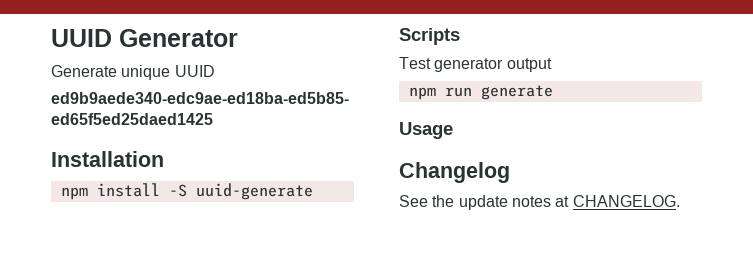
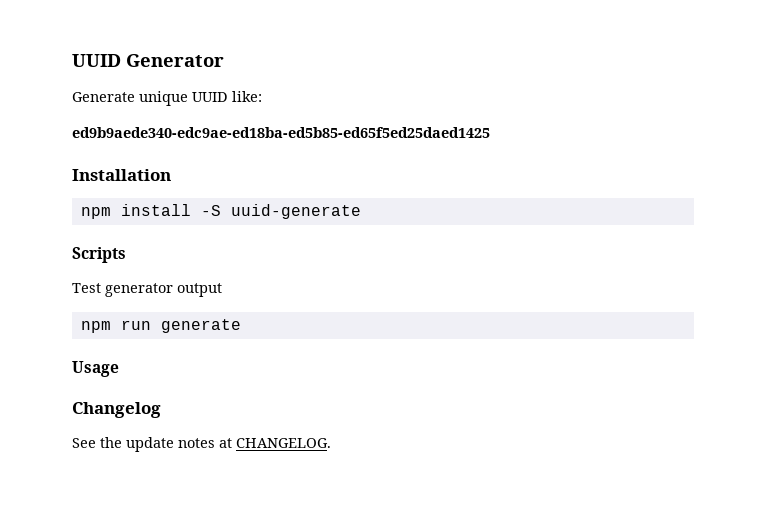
(215, 71) none -> [232,91,262,102] like:

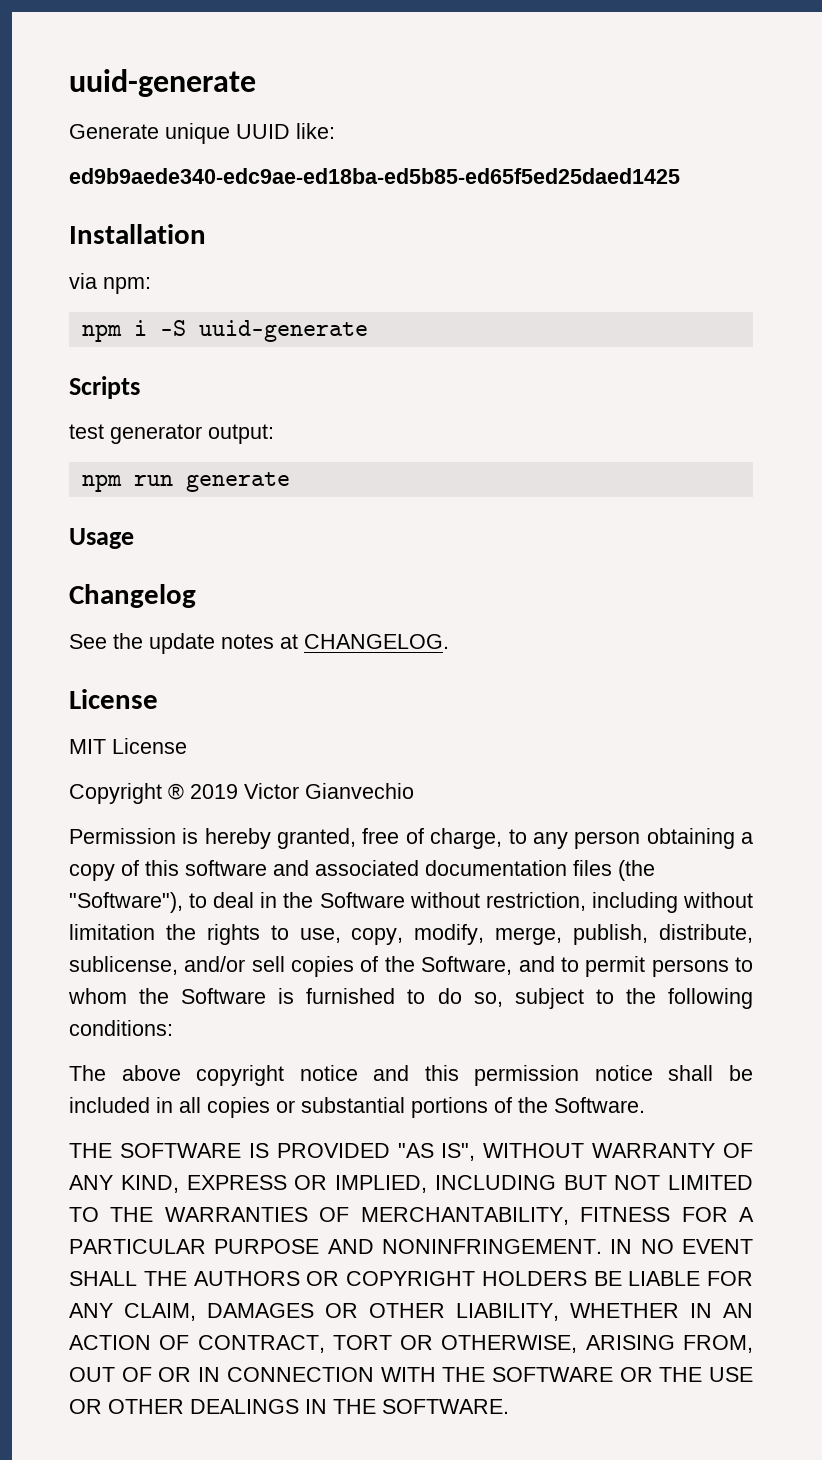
[72,54,224,67] UUID Generator -> [69,69,256,97] uuid-generate
[80,204,191,219] // npm install -> [69,273,151,294] [81,320,147,342] // via npm: // npm i
[72,283,222,297] Test generator output -> [69,424,274,444] test generator output:
(331, 443) none -> [69,689,158,709] [69,738,187,754] [69,783,414,804] [69,828,754,849] [69,860,655,881] [69,892,753,913] [69,924,754,945] [69,956,754,977] [68,988,753,1009] [69,1020,173,1036] [69,1065,753,1086] [69,1097,645,1118] [69,1143,753,1161] [69,1175,753,1193] [69,1207,754,1225] [69,1239,754,1254] [69,1271,753,1286] [69,1303,753,1321] [69,1335,753,1353] [69,1367,753,1382] [69,1399,509,1414] // License // MIT License // Copyright ® 2019 Victor Gianvechio // Permission is hereby granted, free of charge, to any person obtaining a copy of this software and associated documentation files (the "Software"), to deal in the Software without restriction, including without limitation the rights to use, copy, modify, merge, publish, distribute, sublicense, and/or sell copies of the Software, and to permit persons to whom the Software is furnished to do so, subject to the following conditions: // The above copyright notice and this permission notice shall be included in all copies or substantial portions of the Software. // THE SOFTWARE IS PROVIDED "AS IS", WITHOUT WARRANTY OF ANY KIND, EXPRESS OR IMPLIED, INCLUDING BUT NOT LIMITED TO THE WARRANTIES OF MERCHANTABILITY, FITNESS FOR A PARTICULAR PURPOSE AND NONINFRINGEMENT. IN NO EVENT SHALL THE AUTHORS OR COPYRIGHT HOLDERS BE LIABLE FOR ANY CLAIM, DAMAGES OR OTHER LIABILITY, WHETHER IN AN ACTION OF CONTRACT, TORT OR OTHERWISE, ARISING FROM, OUT OF OR IN CONNECTION WITH THE SOFTWARE OR THE USE OR OTHER DEALINGS IN THE SOFTWARE.

